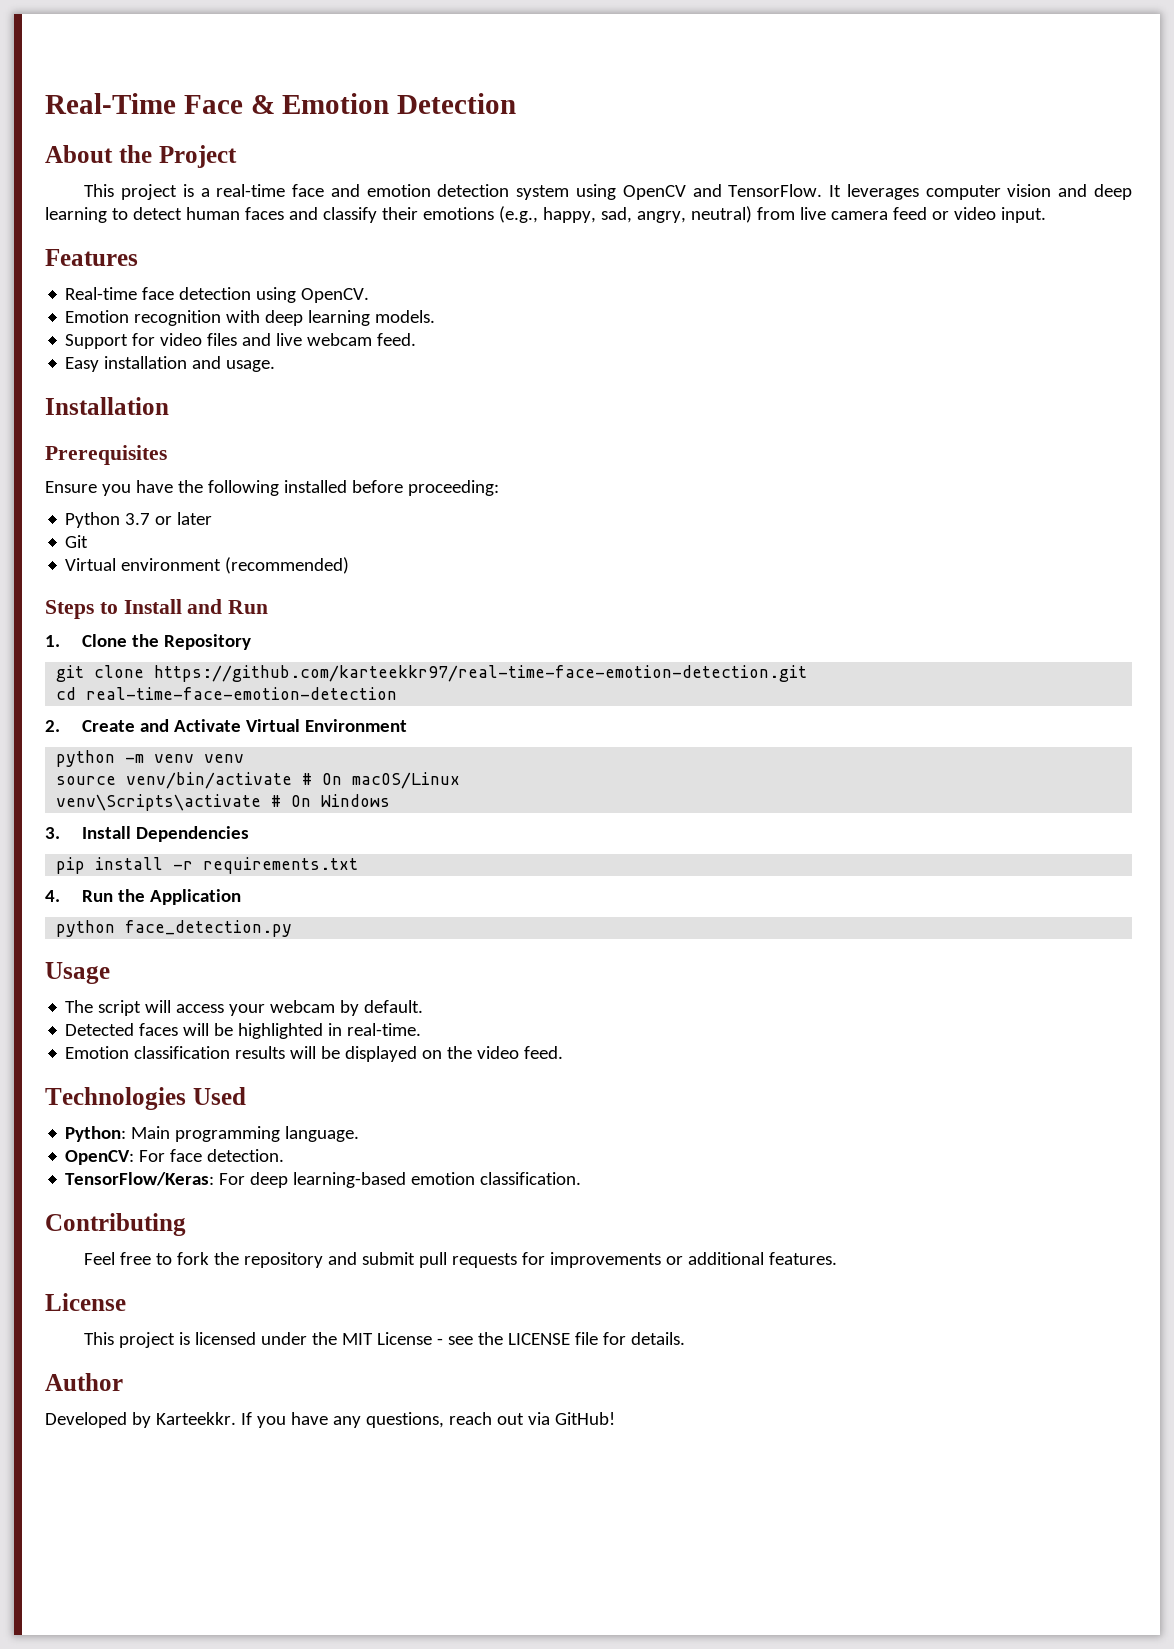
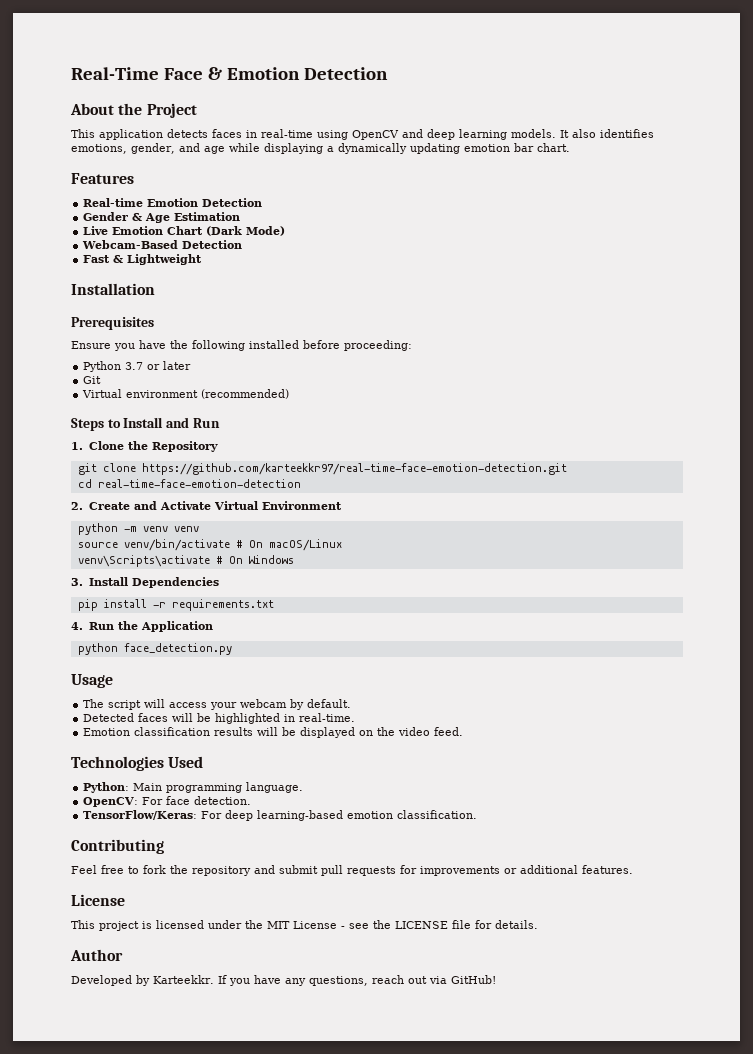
[120,184,1132,200] [45,206,1046,223] [45,249,138,266] [65,287,370,303] [65,310,436,326] [65,333,417,349] [65,356,276,372] project is a real-time face and emotion detection system using OpenCV and TensorFlow. It leverages computer vision and deep learning to detect human faces and classify their emotions (e.g., happy, sad, angry, neutral) from live camera feed or video input. // Features // Real-time face detection using OpenCV. // Emotion recognition with deep learning models. // Support for video files and live webcam feed. // Easy installation and usage. -> [99,129,654,140] [71,143,570,154] [71,173,134,184] [83,198,263,207] [83,212,241,223] [83,226,286,236] [82,240,243,249] [83,254,203,265] application detects faces in real-time using OpenCV and deep learning models. It also identifies emotions, gender, and age while displaying a dynamically updating emotion bar chart. // Features // Real-time Emotion Detection // Gender & Age Estimation // Live Emotion Chart (Dark Mode) // Webcam-Based Detection // Fast & Lightweight

